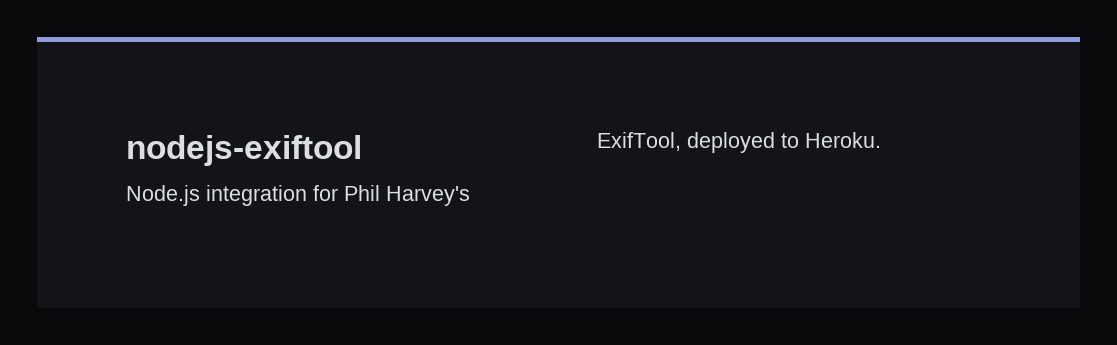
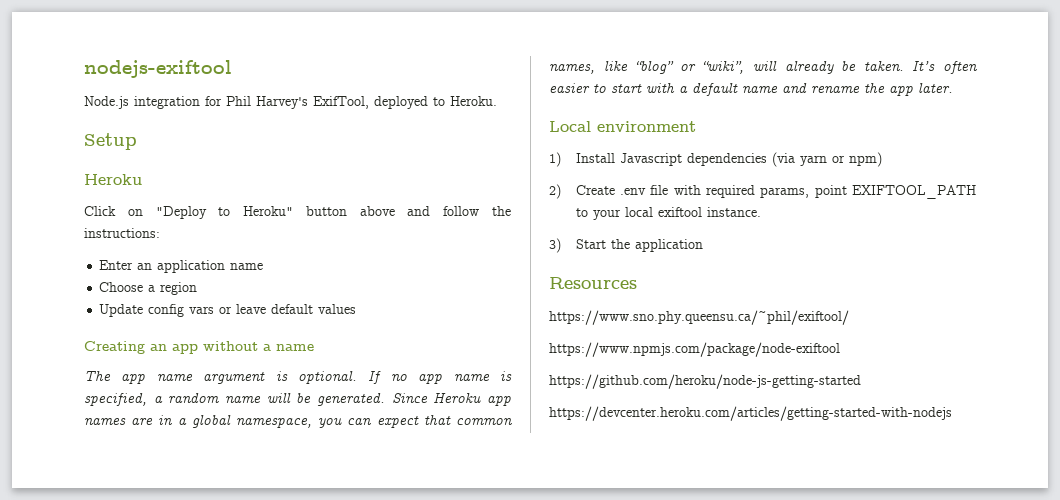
(881, 140) none -> [84,133,137,150] [84,174,142,185] [84,206,511,219] [84,228,160,238] [99,260,264,273] [99,282,198,295] [99,304,357,317] [84,341,314,354] [84,371,512,384] [84,392,512,406] [84,415,513,428] [549,61,978,74] [549,83,953,96] [549,121,696,132] [549,152,882,167] [549,184,976,199] [575,207,761,220] [549,238,703,253] [549,277,637,289] [549,310,849,325] [549,342,840,357] [549,374,861,389] [549,406,952,421] // Setup // Heroku // Click on "Deploy to Heroku" button above and follow the instructions: // Enter an application name // Choose a region // Update config vars or leave default values // Creating an app without a name // The app name argument is optional. If no app name is specified, a random name will be generated. Since Heroku app names are in a global namespace, you can expect that common names, like “blog” or “wiki”, will already be taken. It’s often easier to start with a default name and rename the app later. // Local environment // 1) Install Javascript dependencies (via yarn or npm) // 2) Create .env file with required params, point EXIFTOOL_PATH to your local exiftool instance. // 3) Start the application // Resources // https://www.sno.phy.queensu.ca/~phil/exiftool/ // https://www.npmjs.com/package/node-exiftool // https://github.com/heroku/node-js-getting-started // https://devcenter.heroku.com/articles/getting-started-with-nodejs

